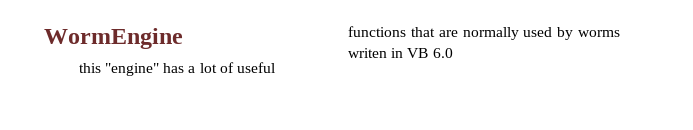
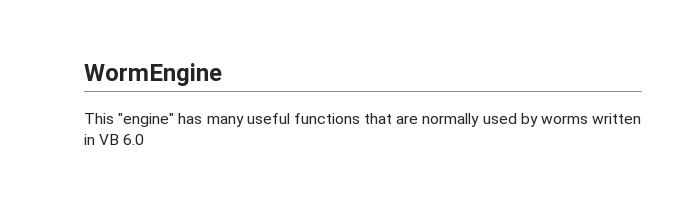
[78,63,101,73] this -> [84,113,114,124] This
[188,62,234,73] a lot of -> [206,116,244,127] many
[348,48,387,58] writen -> [592,113,642,124] written

